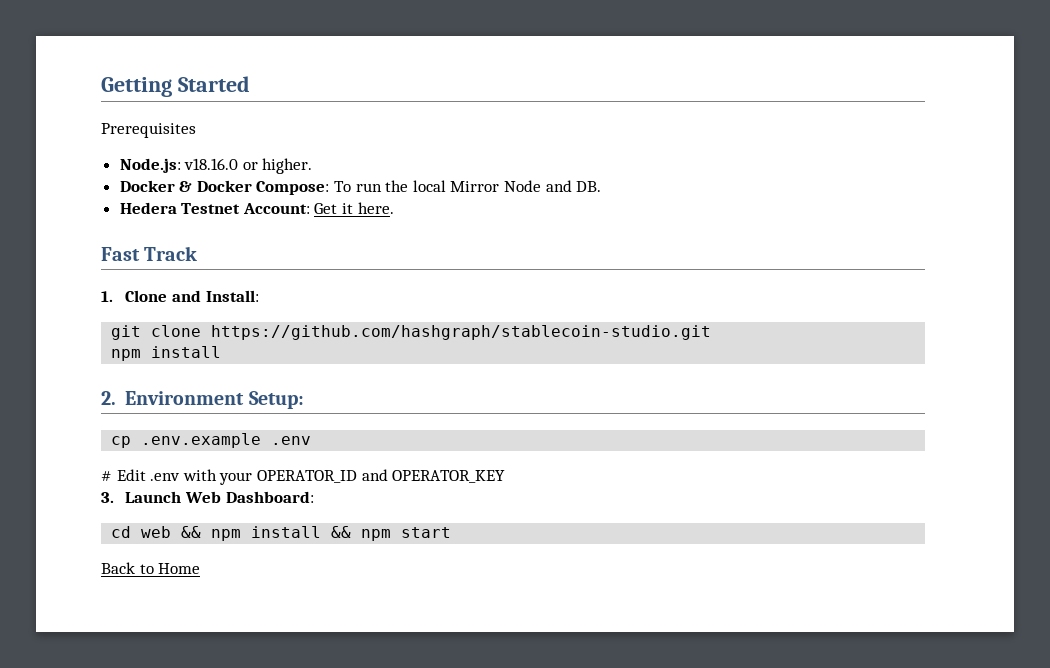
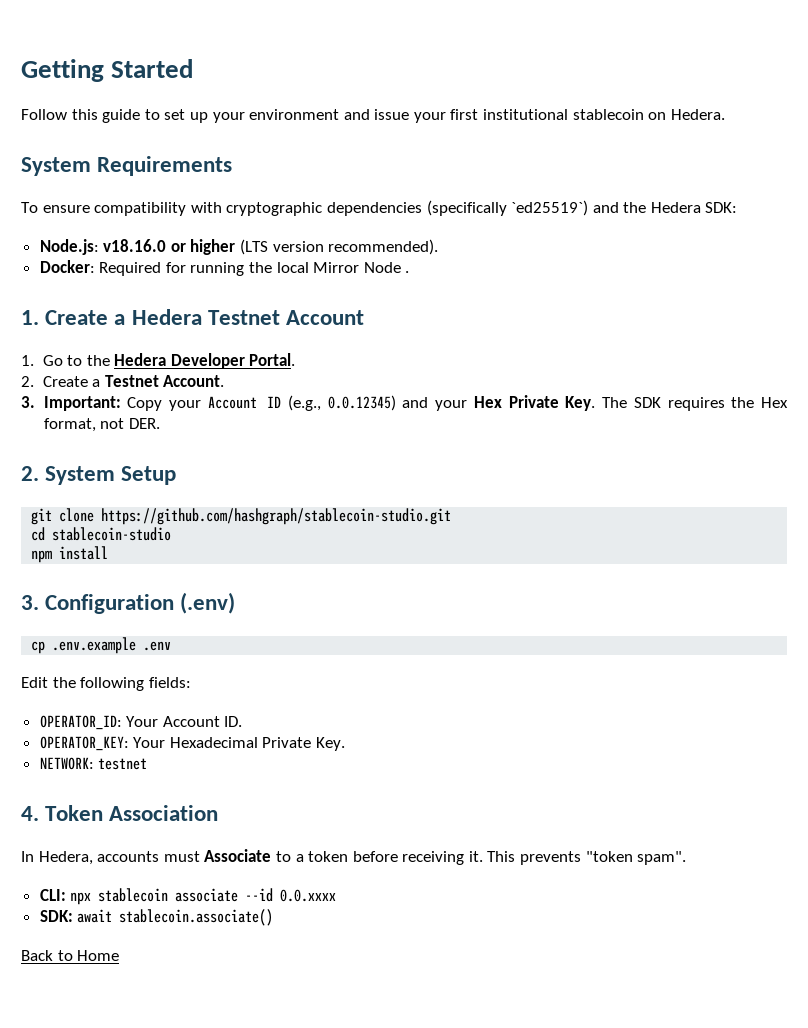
[101,123,196,138] [119,158,313,174] [119,180,602,195] [119,202,394,214] [101,246,198,261] [101,290,259,302] Prerequisites // Node.js: v18.16.0 or higher. // Docker & Docker Compose: To run the local Mirror Node and DB. // Hedera Testnet Account: Get it here. // Fast Track // 1. Clone and Install: -> [21,109,725,123] [21,156,233,176] [21,200,738,216] [39,239,439,255] [39,260,410,276] [21,309,365,325] [21,353,296,369] [21,375,225,387] [21,395,788,411] [43,418,160,432] [21,466,177,485] Follow this guide to set up your environment and issue your first institutional stablecoin on Hedera. // System Requirements // To ensure compatibility with cryptographic dependencies (specifically `ed25519`) and the Hedera SDK: // Node.js: v18.16.0 or higher (LTS version recommended). // Docker: Required for running the local Mirror Node . // 1. Create a Hedera Testnet Account // 1. Go to the Hedera Developer Portal. // 2. Create a Testnet Account. // 3. Important: Copy your Account ID (e.g., 0.0.12345) and your Hex Private Key. The SDK requires the Hex format, not DER. // 2. System Setup
(712, 332) none -> [31,527,172,541] // cd stablecoin-studio
[101,391,304,409] 2. Environment Setup: -> [21,592,236,614] 3. Configuration (.env)
[101,469,506,485] [101,491,314,503] [111,526,452,541] # Edit .env with your OPERATOR_ID and OPERATOR_KEY // 3. Launch Web Dashboard: // cd web && npm install && npm start -> [21,677,191,691] [39,715,243,730] [39,736,346,751] [39,757,148,770] [21,805,219,821] [21,849,687,865] [39,888,337,905] [39,909,274,926] Edit the following fields: // OPERATOR_ID: Your Account ID. // OPERATOR_KEY: Your Hexadecimal Private Key. // NETWORK: testnet // 4. Token Association // In Hedera, accounts must Associate to a token before receiving it. This prevents "token spam". // CLI: npx stablecoin associate --id 0.0.xxxx // SDK: await stablecoin.associate()

